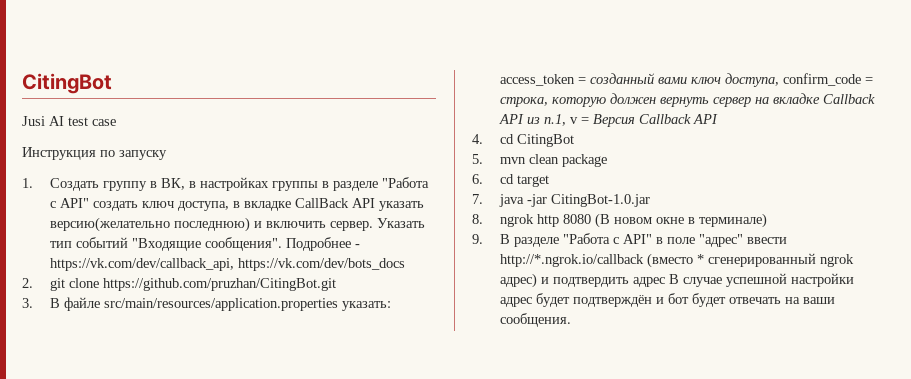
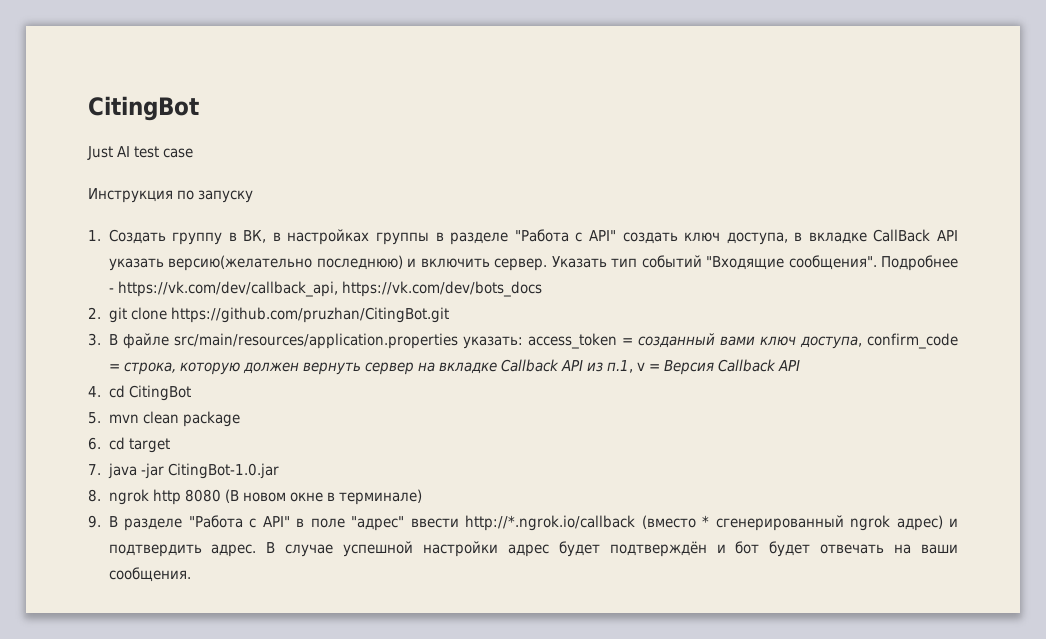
[22,73,112,94] [22,116,45,126] CitingBot // Jusi -> [88,96,199,121] [87,146,113,160] CitingBot // Just
[632,277,665,287] адрес -> [211,544,257,557] адрес.

